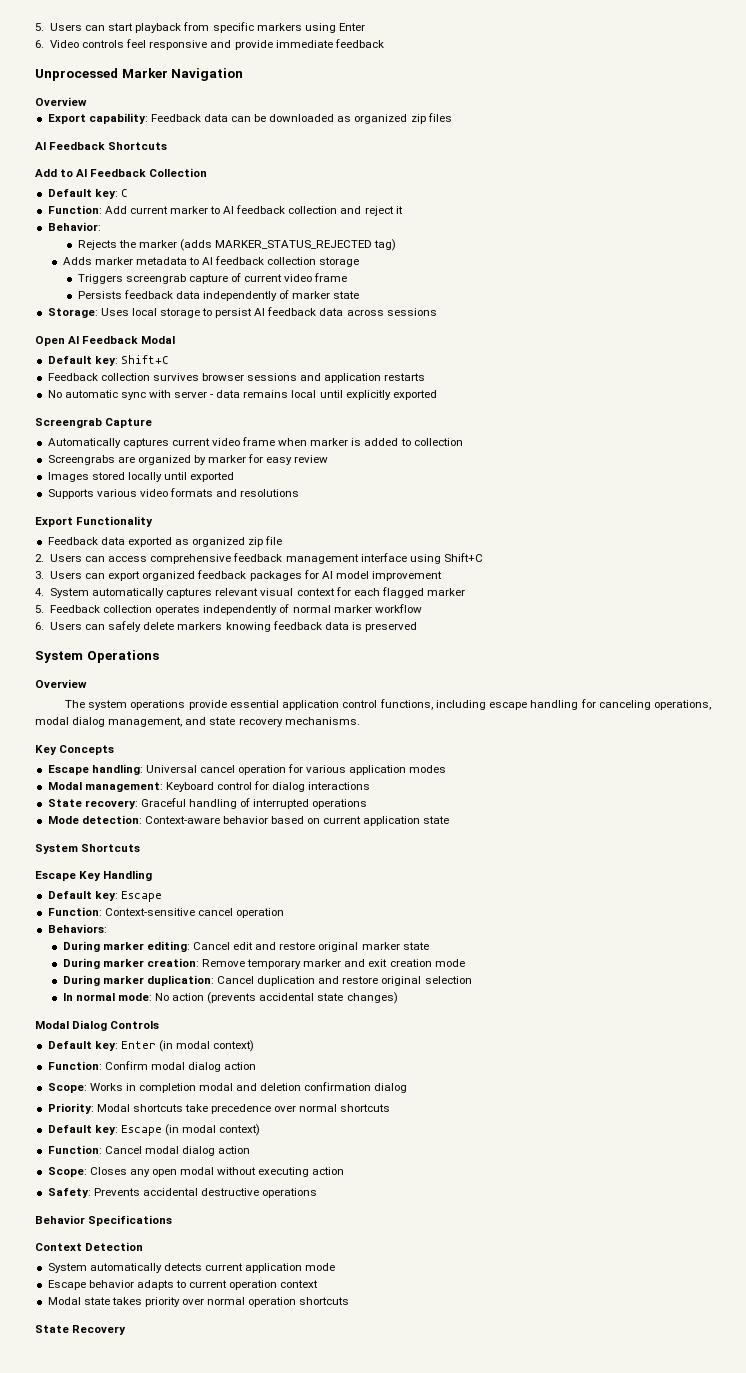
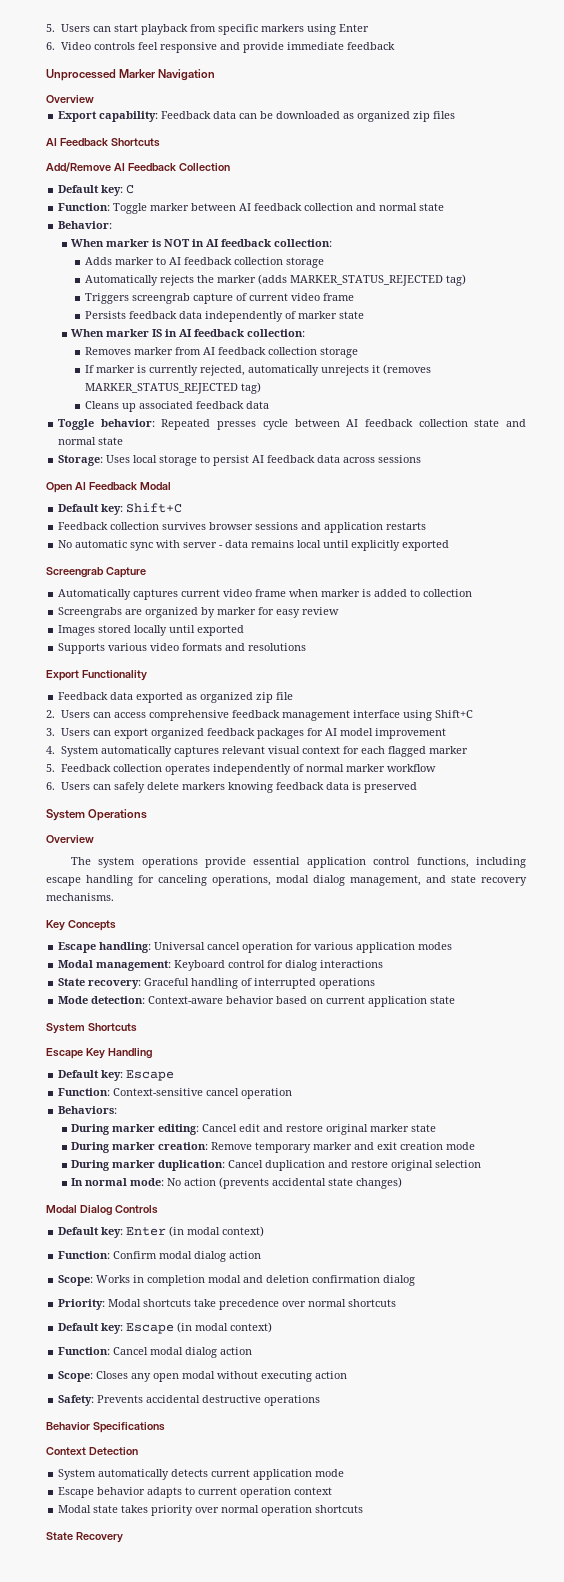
[35,169,74,177] Add to -> [46,162,111,172] Add/Remove
[104,206,168,214] Add current -> [113,203,445,214] [58,221,113,229] [71,239,333,247] [84,257,112,265] Toggle marker between AI feedback collection and normal state // Behavior: // When marker is NOT in AI feedback collection: // Adds
[340,206,403,216] [47,222,101,231] [77,240,117,250] and reject it // Behavior: // Rejects -> [285,257,324,268] [84,275,194,286] storage // Automatically rejects
[62,256,360,267] // Adds marker metadata to AI feedback collection storage -> (466, 280) none
(360, 295) none -> [71,329,306,337] [84,347,358,358] [84,364,431,376] [84,382,261,394] [84,401,269,412] [58,419,526,430] [58,437,124,445] // When marker IS in AI feedback collection: // Removes marker from AI feedback collection storage // If marker is currently rejected, automatically unrejects it (removes MARKER_STATUS_REJECTED tag) // Cleans up associated feedback data // Toggle behavior: Repeated presses cycle between AI feedback collection state and normal state

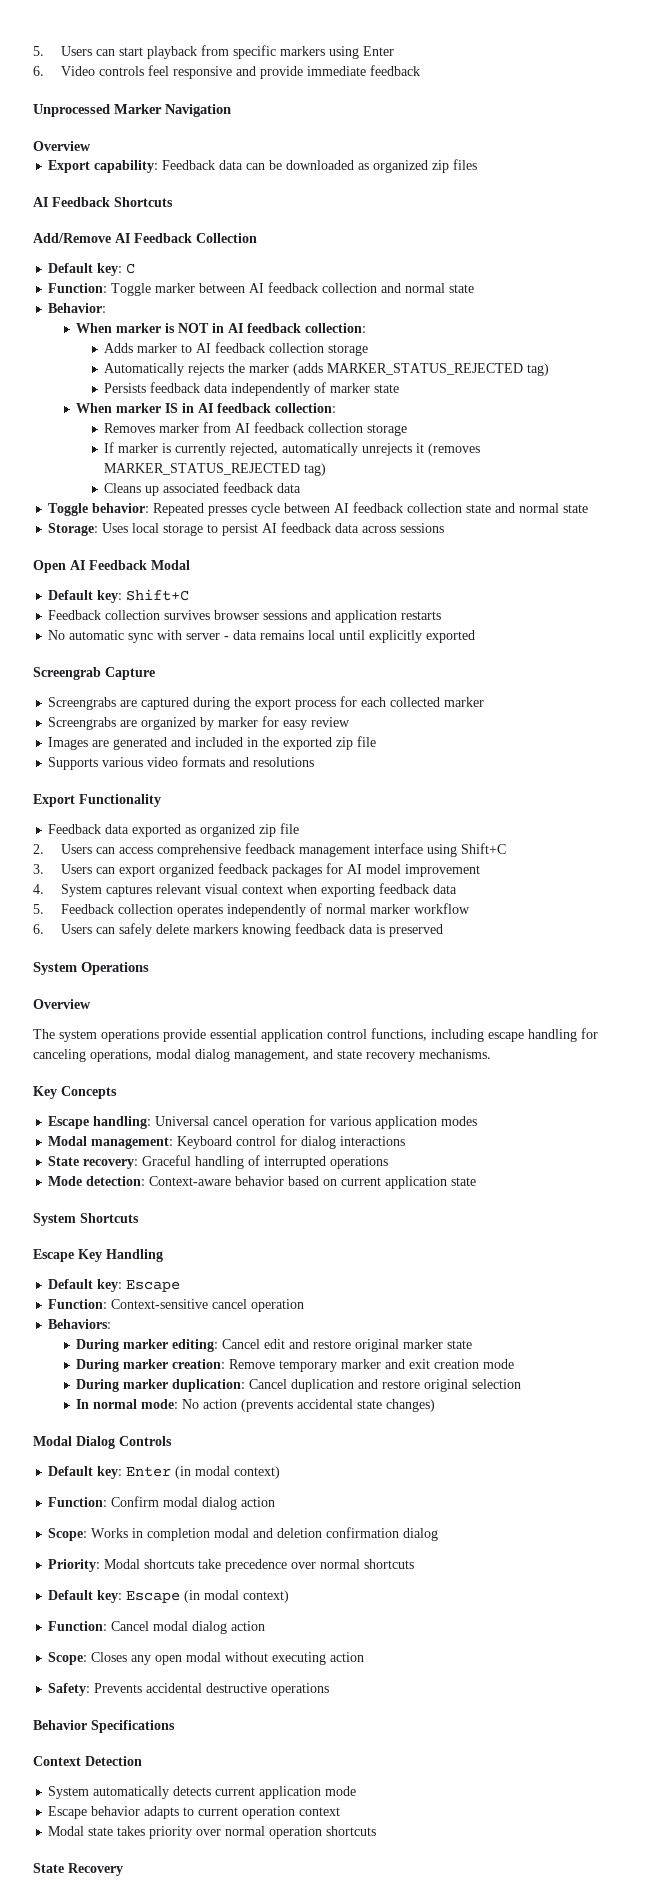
[84,293,354,304] // Triggers screengrab capture of current video frame -> (550, 369) none
[58,589,473,600] Automatically captures current video frame when marker is added to collection -> [48,696,485,710] Screengrabs are captured during the export process for each collected marker
[98,625,245,636] stored locally until exported -> [92,736,377,750] are generated and included in the exported zip file
[100,746,172,757] automatically -> (102, 890) none
[342,746,468,757] for each flagged marker -> [286,883,457,897] when exporting feedback data

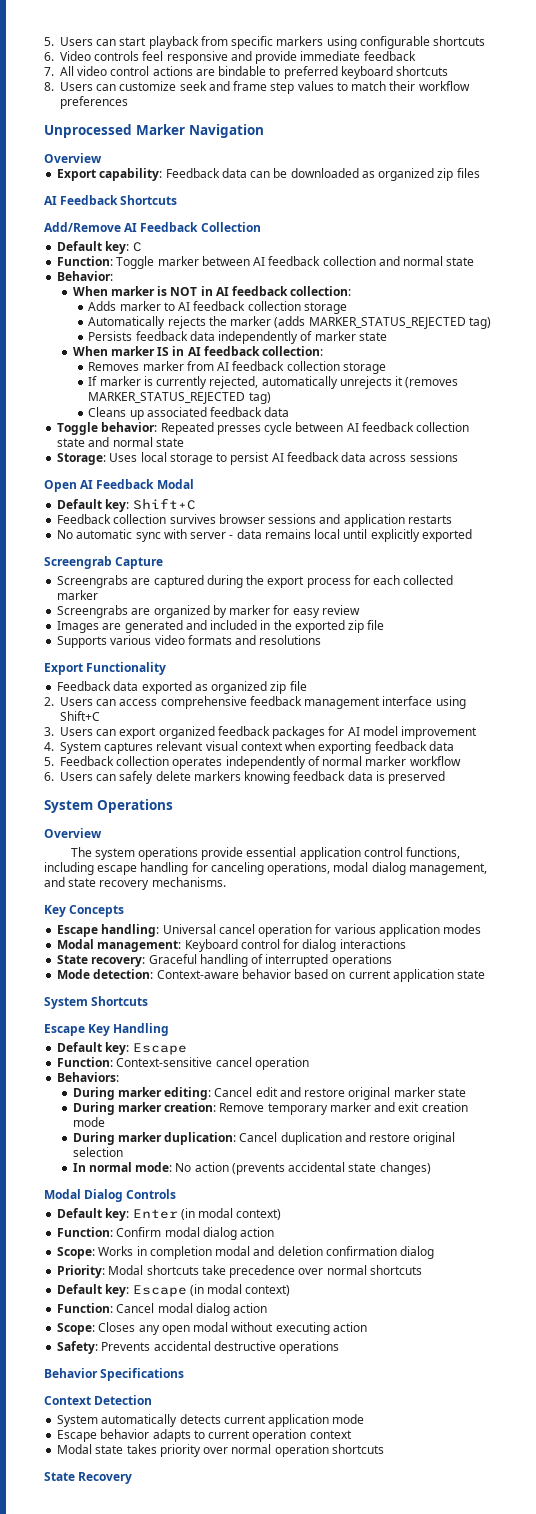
[362,46,394,56] Enter -> [359,36,486,49] configurable shortcuts
(420, 70) none -> [44,66,449,79] [44,81,470,94] [60,96,128,109] // 7. All video control actions are bindable to preferred keyboard shortcuts // 8. Users can customize seek and frame step values to match their workflow preferences

